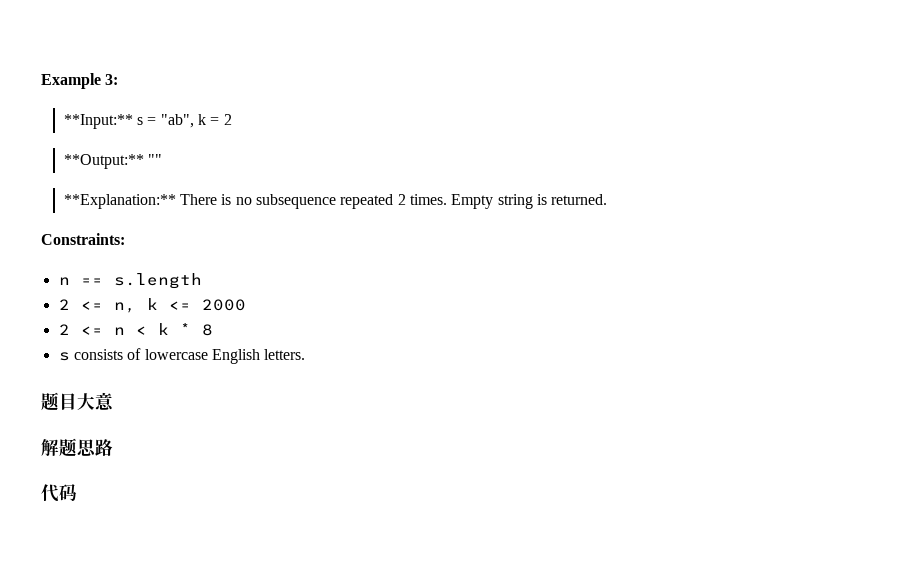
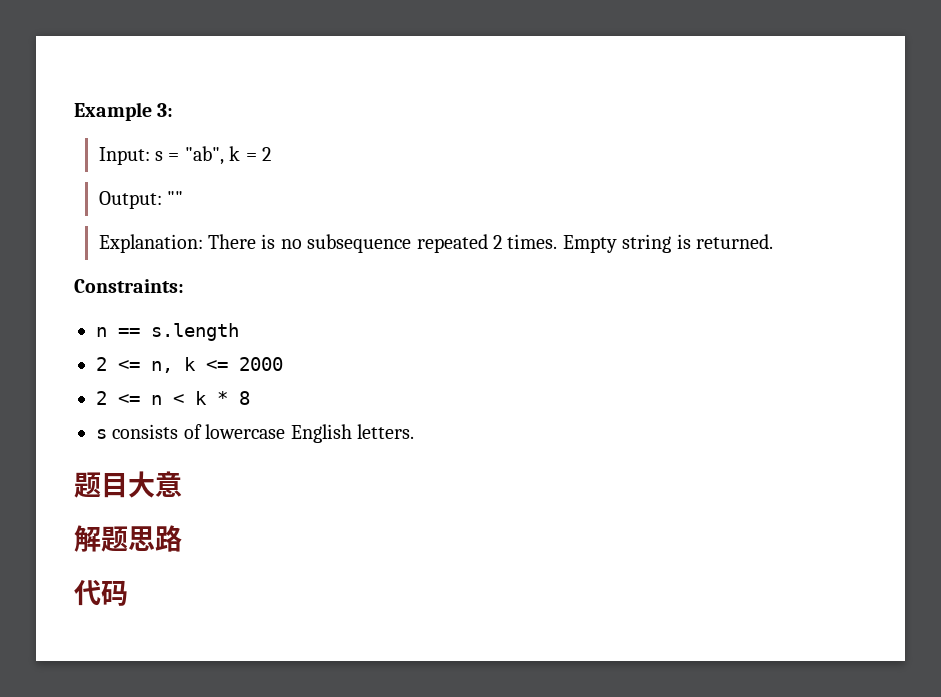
[63,114,133,129] **Input:** -> [98,147,150,165] Input:
[63,154,144,169] **Output:** -> [98,191,162,209] Output:
[63,194,176,209] **Explanation:** -> [98,234,203,253] Explanation:

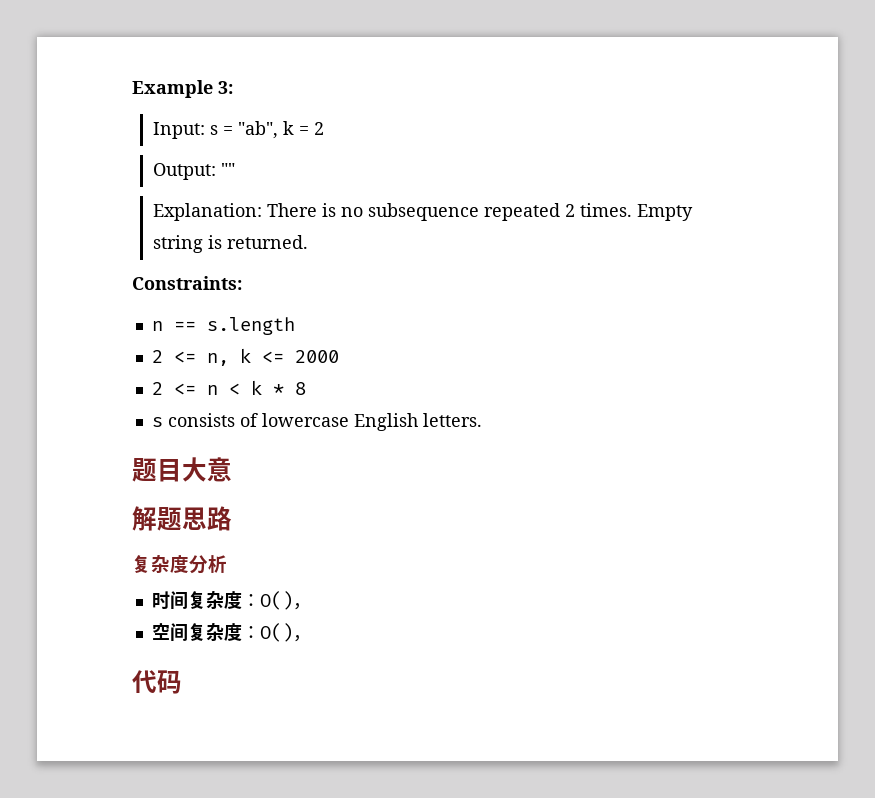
(182, 538) none -> [132,555,227,574] [151,591,311,610] [151,623,311,642] // 复杂度分析 // 时间复杂度：O()， // 空间复杂度：O()，

